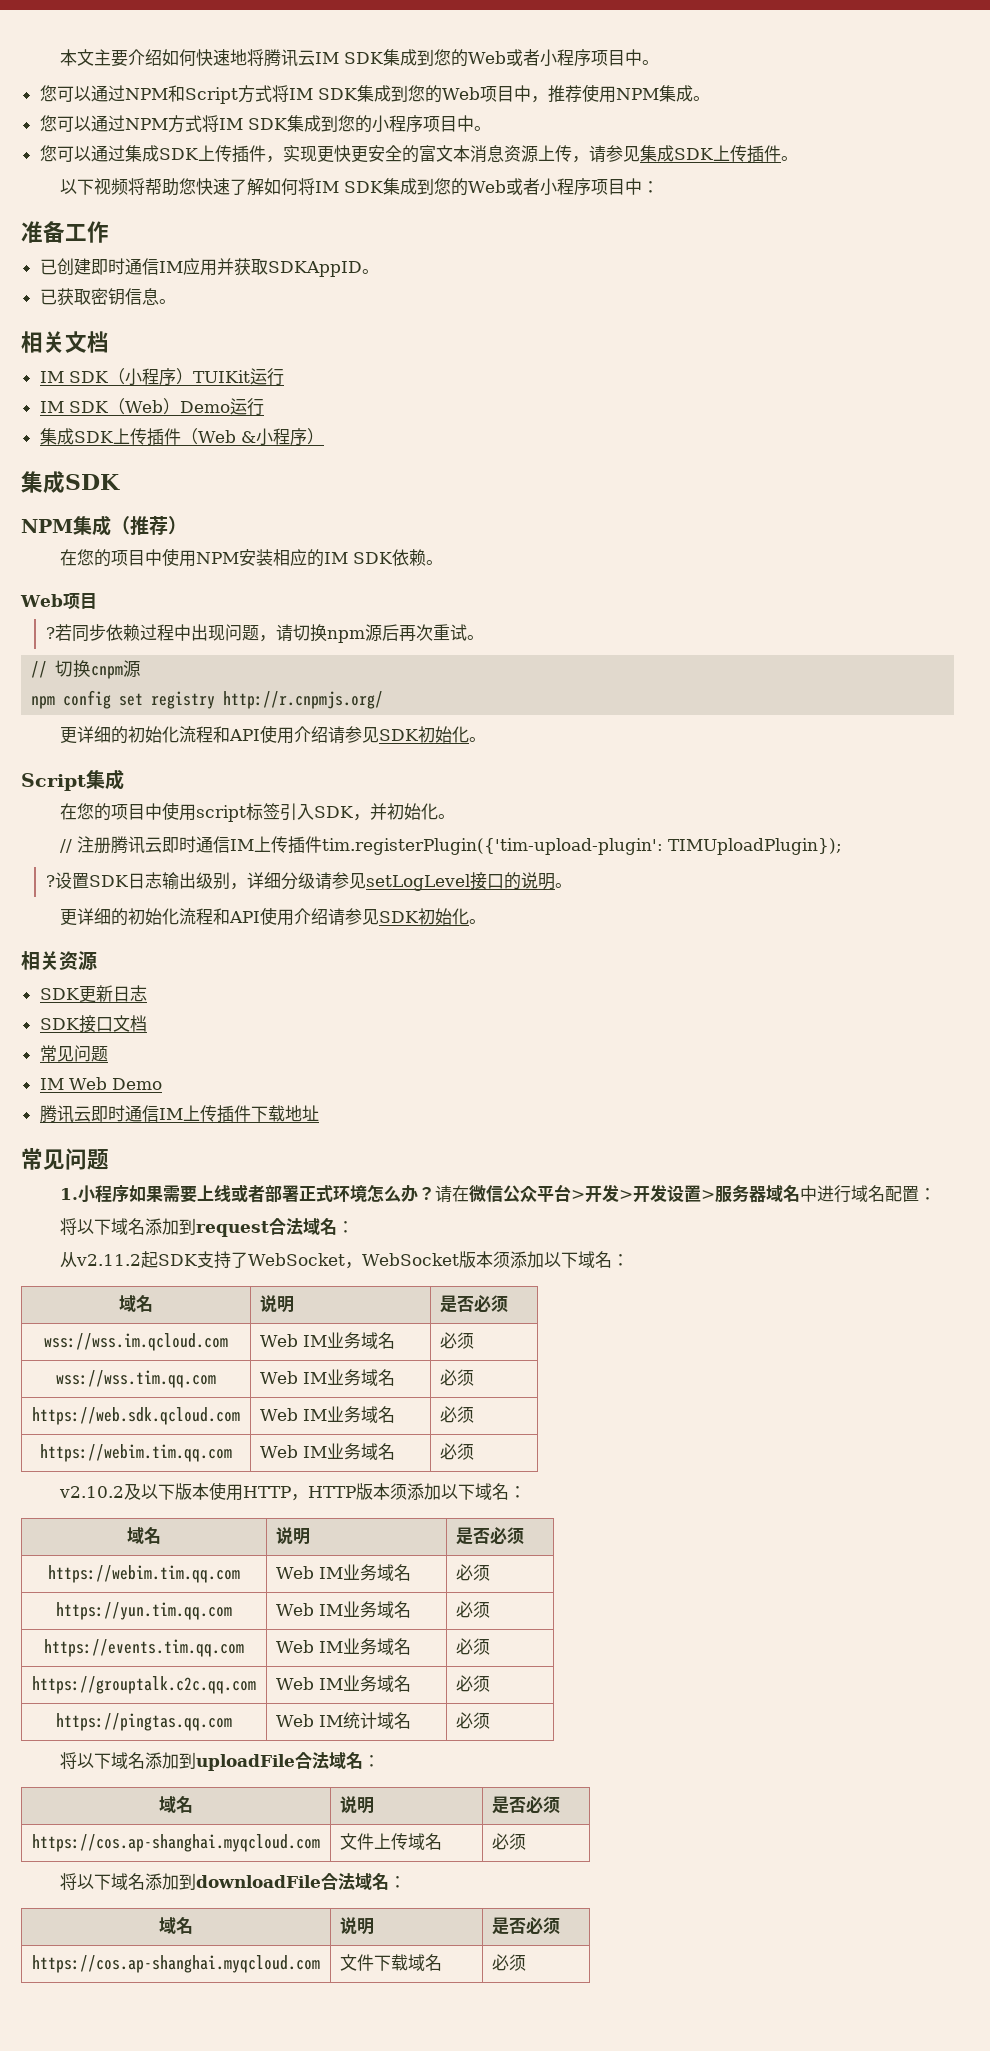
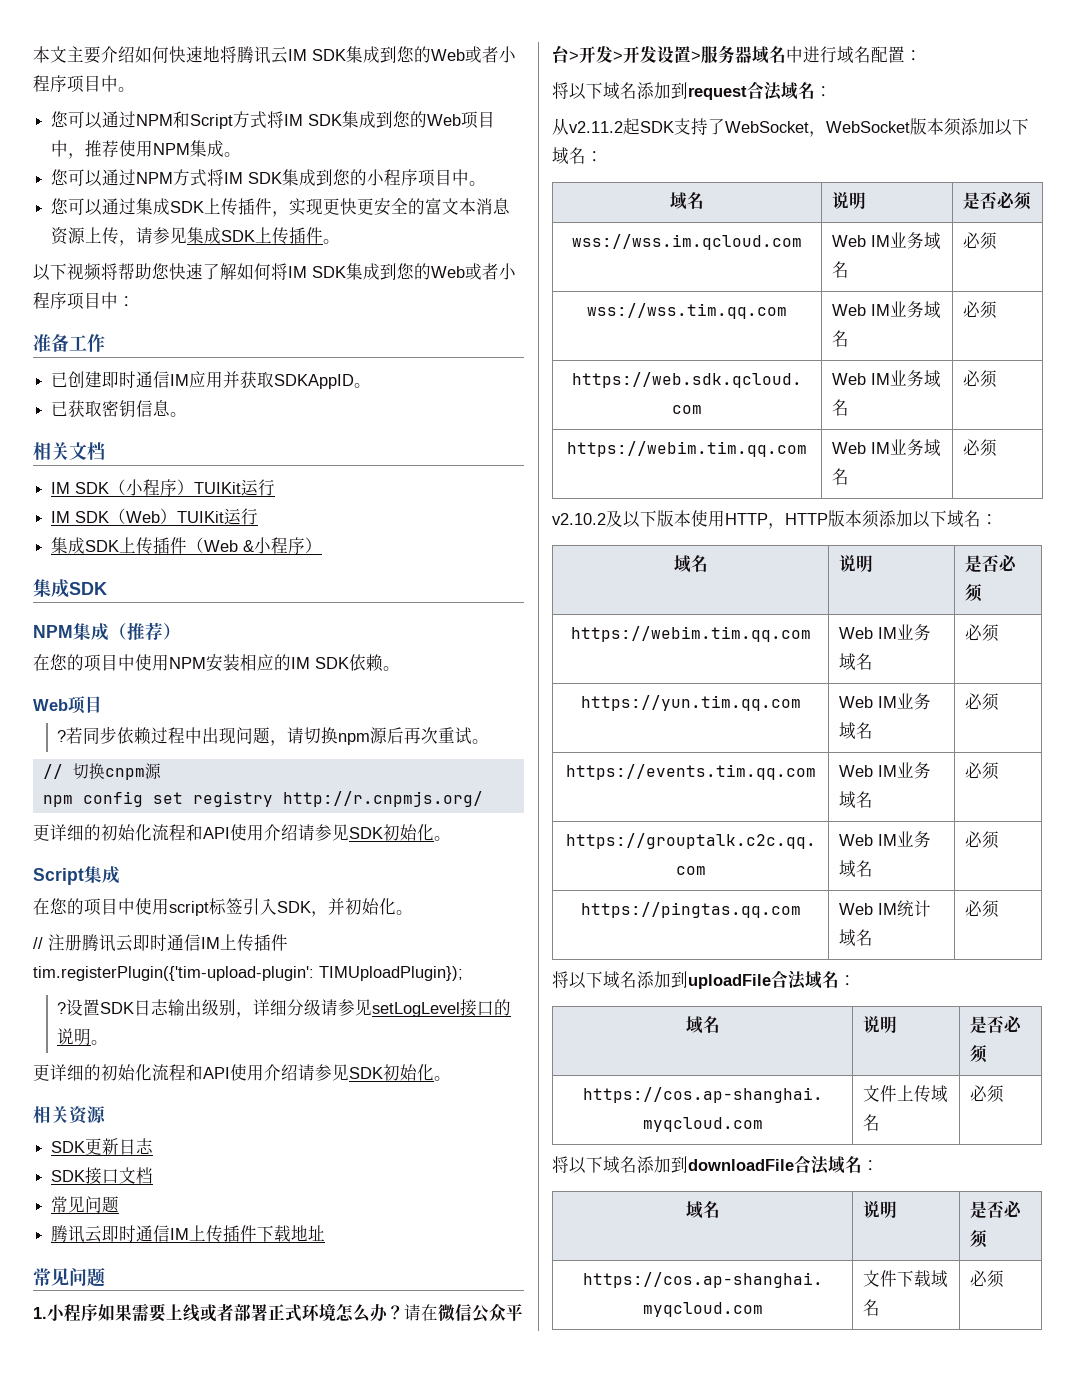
[179,401,230,413] Demo -> [177,511,225,523] TUIKit
[39,1077,162,1090] // IM Web Demo -> (120, 1204) none

